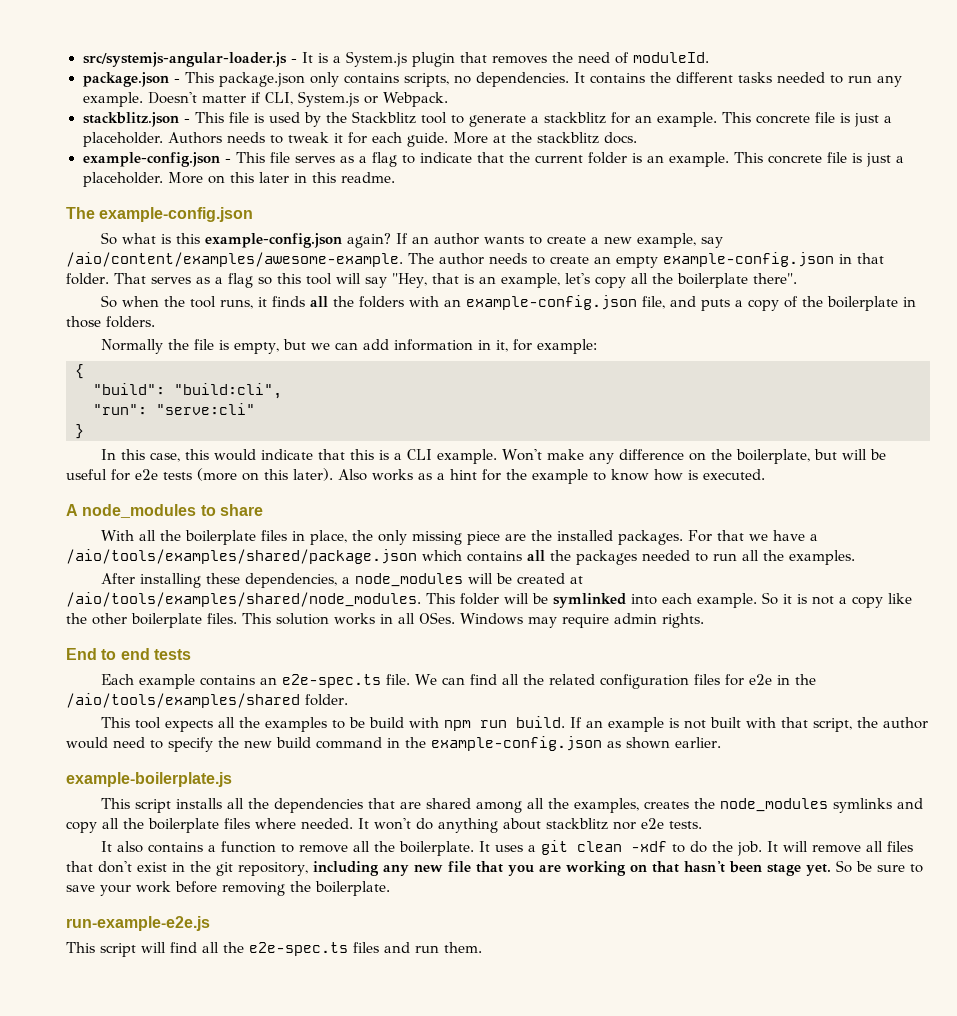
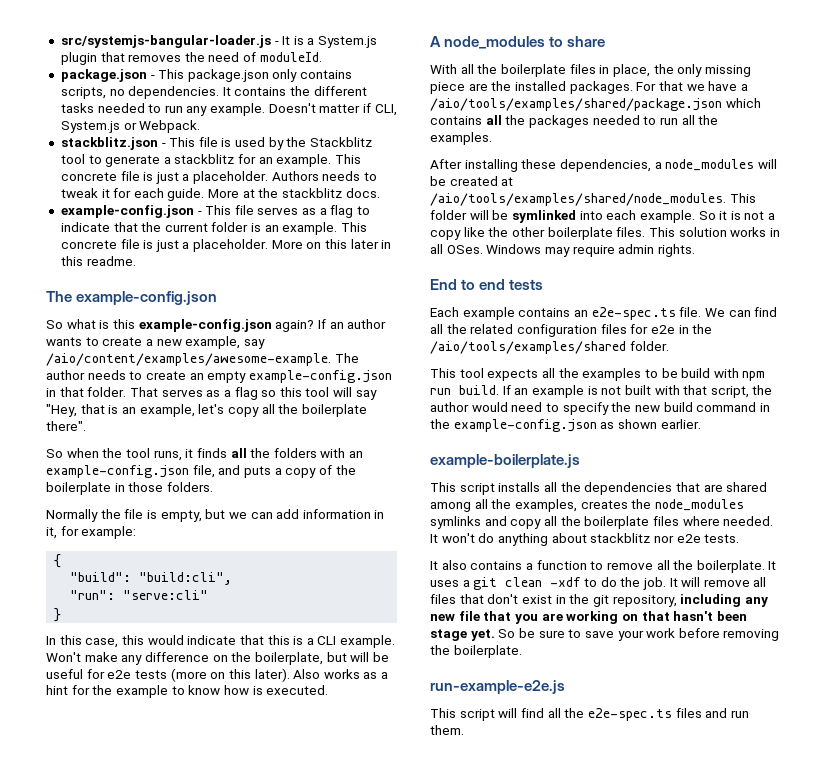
[82,52,288,67] src/systemjs-angular-loader.js -> [60,35,271,48] src/systemjs-bangular-loader.js

